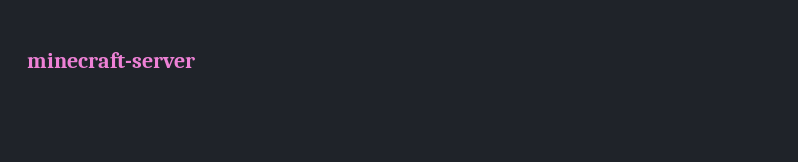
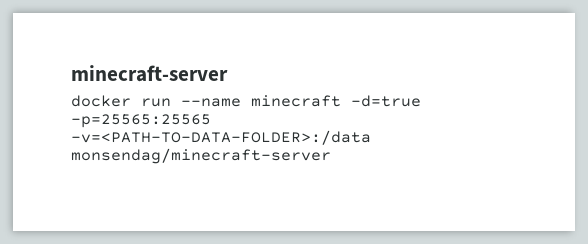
(195, 60) none -> [71,95,421,107] [71,114,211,128] [71,130,371,145] [71,148,331,164] // docker run --name minecraft -d=true -p=25565:25565 -v=<PATH-TO-DATA-FOLDER>:/data monsendag/minecraft-server

